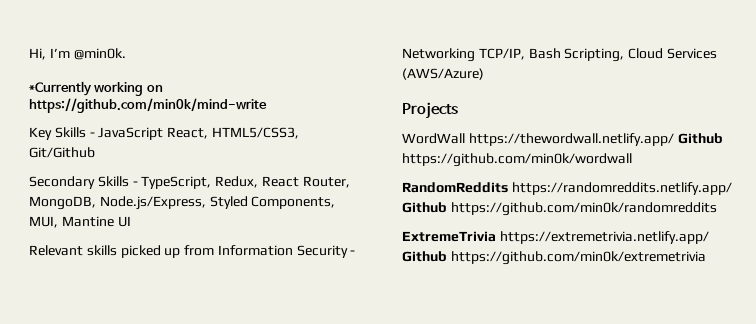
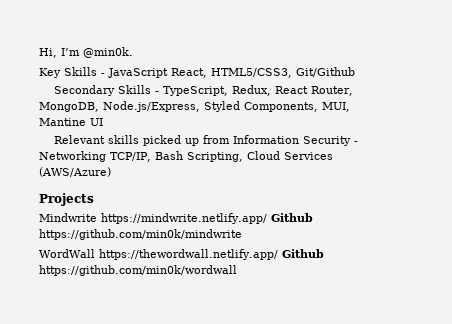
[29,81,163,96] [29,98,267,113] // *Currently working on https://github.com/min0k/mind-write -> (133, 52) none
(458, 110) none -> [39,213,313,224] [39,229,242,240] // Mindwrite https://mindwrite.netlify.app/ Github https://github.com/min0k/mindwrite
[402,182,732,195] [402,202,717,216] [402,231,709,244] [402,251,706,265] // RandomReddits https://randomreddits.netlify.app/ Github https://github.com/min0k/randomreddits // ExtremeTrivia https://extremetrivia.netlify.app/ Github https://github.com/min0k/extremetrivia -> (237, 270) none

